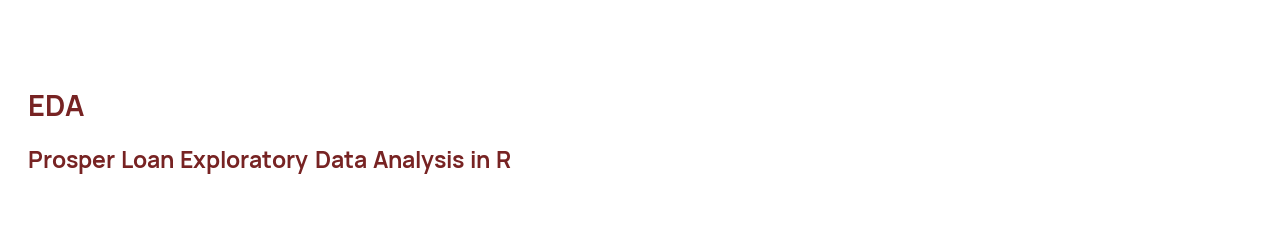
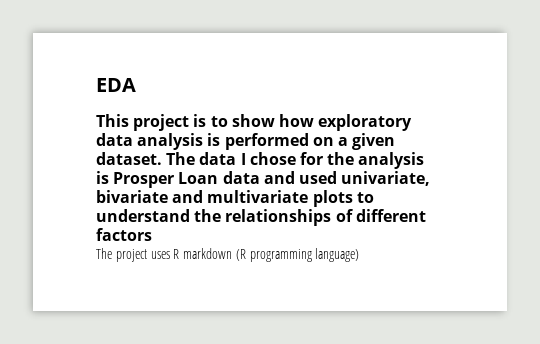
[28,151,512,174] Prosper Loan Exploratory Data Analysis in R -> [96,114,413,131] [96,133,396,150] [96,152,425,169] [96,171,431,188] [96,190,374,207] [96,209,426,226] [96,228,152,241] [96,248,360,262] This project is to show how exploratory data analysis is performed on a given dataset. The data I chose for the analysis is Prosper Loan data and used univariate, bivariate and multivariate plots to understand the relationships of different factors // The project uses R markdown (R programming language)

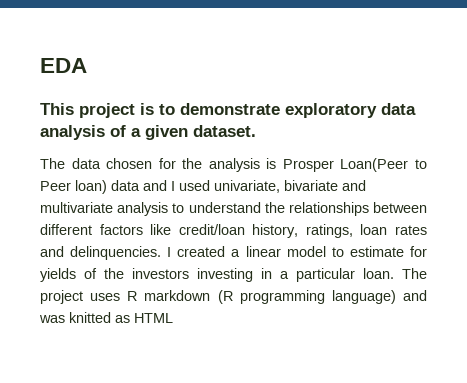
[231,114,314,127] show how -> [180,103,280,115] demonstrate
[207,133,334,150] is performed on -> [110,125,126,137] of
(162, 158) none -> (256, 131) //
[240,152,296,165] I chose -> [106,158,153,169] chosen
[178,172,219,184] Loan -> [340,158,427,172] [40,180,107,194] Loan(Peer to Peer loan)
(295, 177) none -> [171,181,175,191] I
[312,190,353,207] plots -> [117,202,169,216] analysis
[335,209,353,222] of -> [373,202,427,213] between
(152, 234) // -> [150,224,427,238] [40,246,427,260] [40,268,394,282] like credit/loan history, ratings, loan rates and delinquencies. I created a linear model to estimate for yields of the investors investing in a particular loan.
(360, 255) none -> [403,290,427,301] [39,312,173,323] and was knitted as HTML

